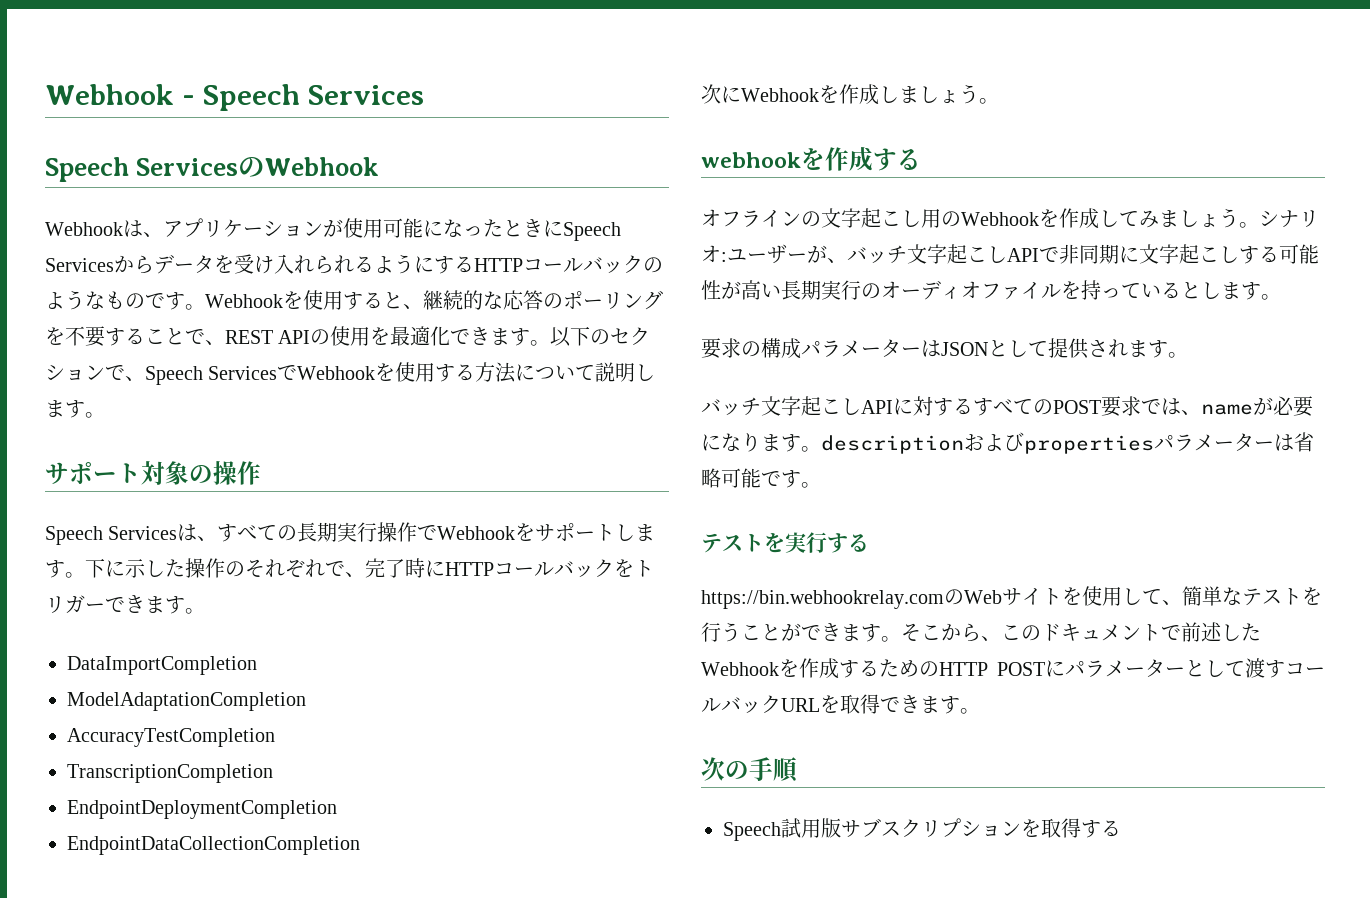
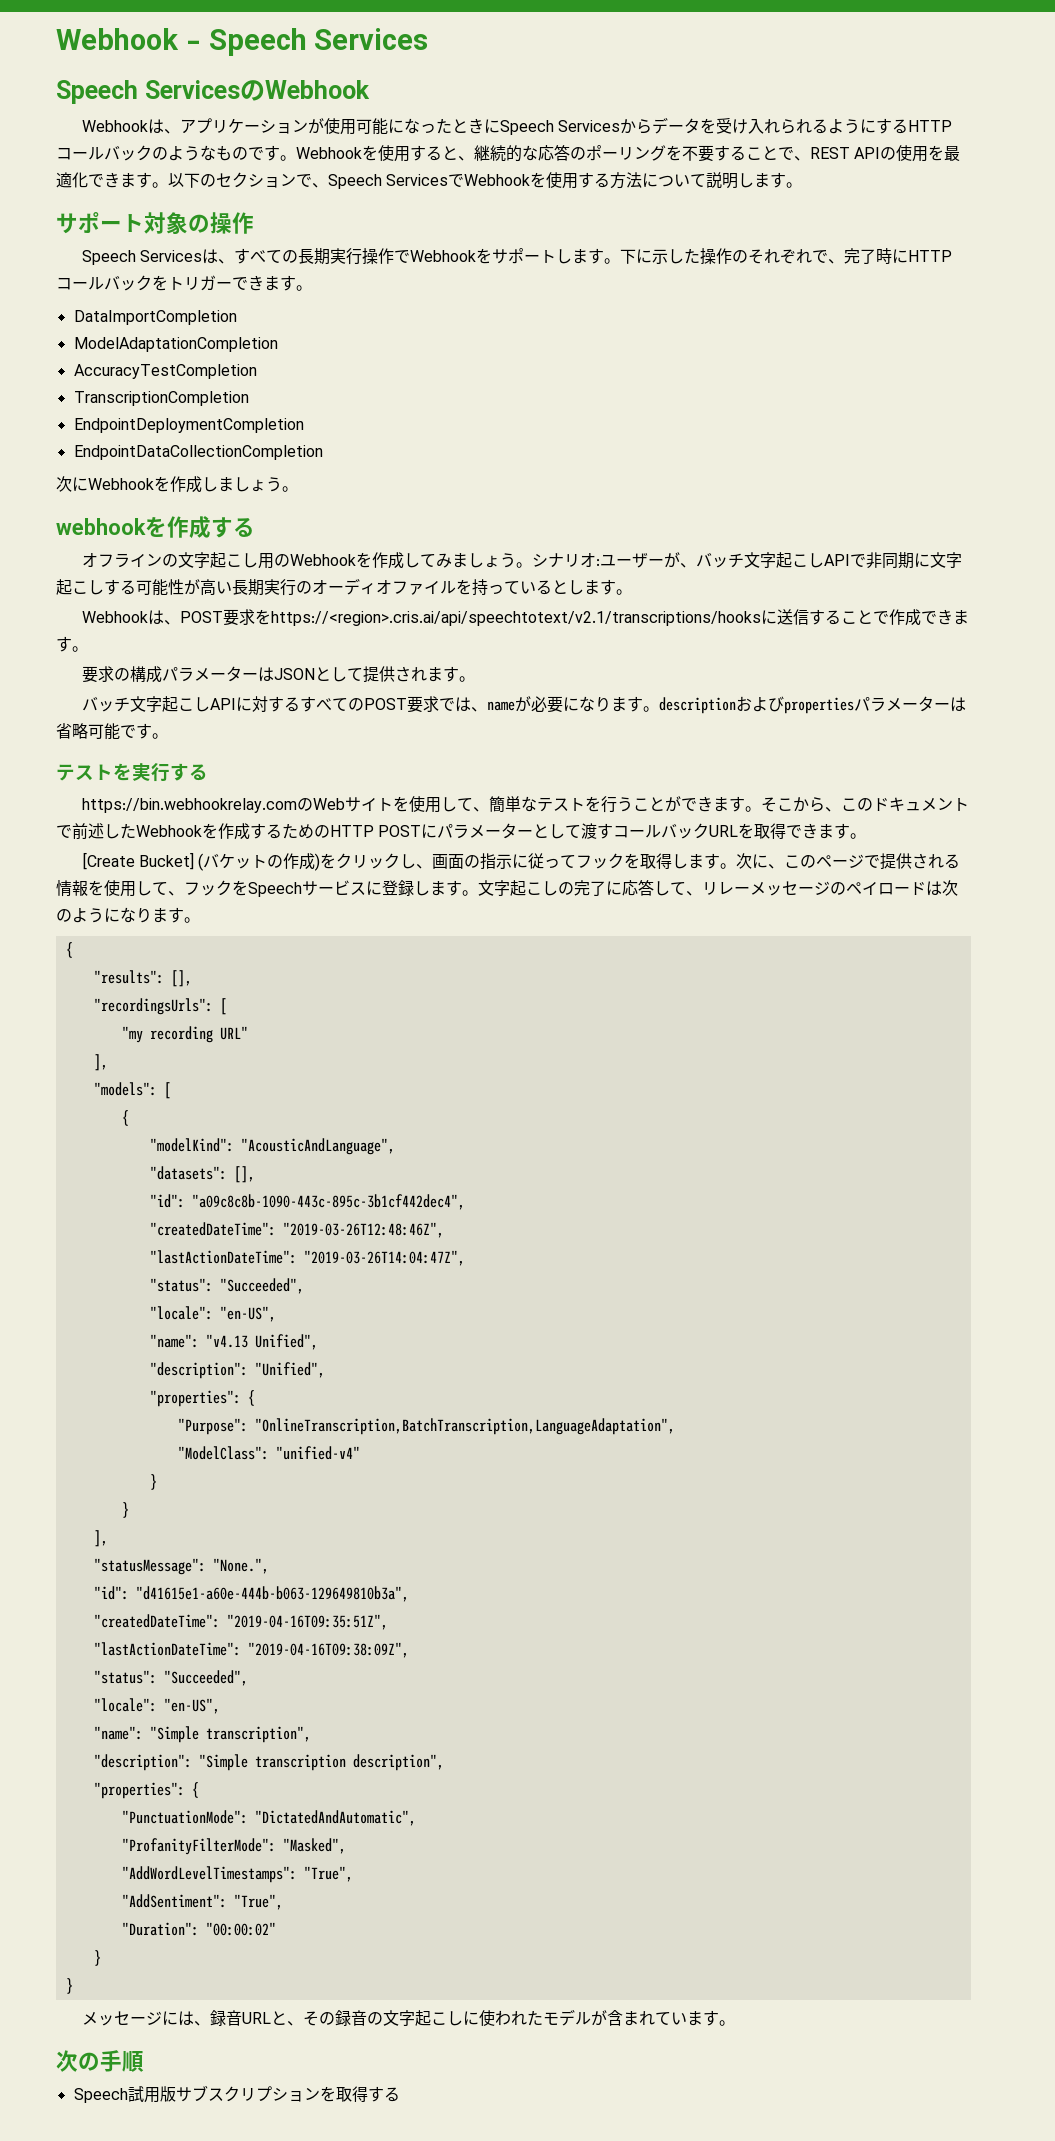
(1281, 297) none -> [81,609,969,626] [56,636,88,652] // Webhookは、POST要求をhttps://<region>.cris.ai/api/speechtotext/v2.1/transcriptions/hooksに送信することで作成できます。
(980, 711) none -> [81,852,961,871] [56,880,958,897] [56,907,200,923] [65,942,73,958] [93,970,192,987] [93,998,227,1015] [121,1026,248,1043] [93,1054,108,1071] [93,1082,171,1099] [121,1110,129,1126] [149,1138,395,1155] [149,1166,255,1183] [149,1194,465,1210] [149,1222,444,1238] [149,1250,465,1266] [149,1278,304,1294] [149,1306,276,1322] [149,1334,318,1350] [149,1362,325,1379] [149,1390,255,1407] [177,1418,675,1435] [177,1446,360,1460] [149,1474,157,1490] [121,1502,129,1518] [93,1530,108,1547] [93,1558,269,1575] [93,1586,409,1602] [93,1614,388,1630] [93,1642,409,1658] [93,1670,248,1686] [93,1698,220,1714] [93,1726,311,1743] [93,1754,444,1771] [93,1782,199,1799] [121,1810,416,1826] [121,1838,346,1855] [121,1866,353,1883] [121,1894,283,1910] [121,1922,276,1936] [93,1950,101,1966] [65,1978,73,1994] [81,2009,735,2026] // [Create Bucket] (バケットの作成)をクリックし、画面の指示に従ってフックを取得します。次に、このページで提供される情報を使用して、フックをSpeechサービスに登録します。文字起こしの完了に応答して、リレーメッセージのペイロードは次のようになります。 // { // "results": [], // "recordingsUrls": [ // "my recording URL" // ], // "models": [ // { // "modelKind": "AcousticAndLanguage", // "datasets": [], // "id": "a09c8c8b-1090-443c-895c-3b1cf442dec4", // "createdDateTime": "2019-03-26T12:48:46Z", // "lastActionDateTime": "2019-03-26T14:04:47Z", // "status": "Succeeded", // "locale": "en-US", // "name": "v4.13 Unified", // "description": "Unified", // "properties": { // "Purpose": "OnlineTranscription,BatchTranscription,LanguageAdaptation", // "ModelClass": "unified-v4" // } // } // ], // "statusMessage": "None.", // "id": "d41615e1-a60e-444b-b063-129649810b3a", // "createdDateTime": "2019-04-16T09:35:51Z", // "lastActionDateTime": "2019-04-16T09:38:09Z", // "status": "Succeeded", // "locale": "en-US", // "name": "Simple transcription", // "description": "Simple transcription description", // "properties": { // "PunctuationMode": "DictatedAndAutomatic", // "ProfanityFilterMode": "Masked", // "AddWordLevelTimestamps": "True", // "AddSentiment": "True", // "Duration": "00:00:02" // } // } // メッセージには、録音URLと、その録音の文字起こしに使われたモデルが含まれています。

